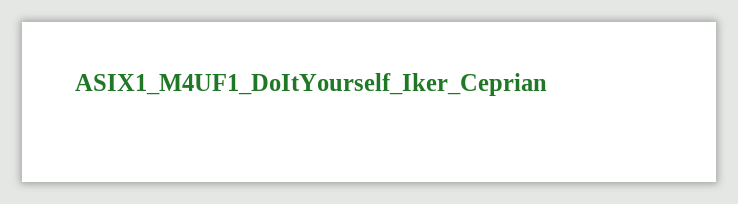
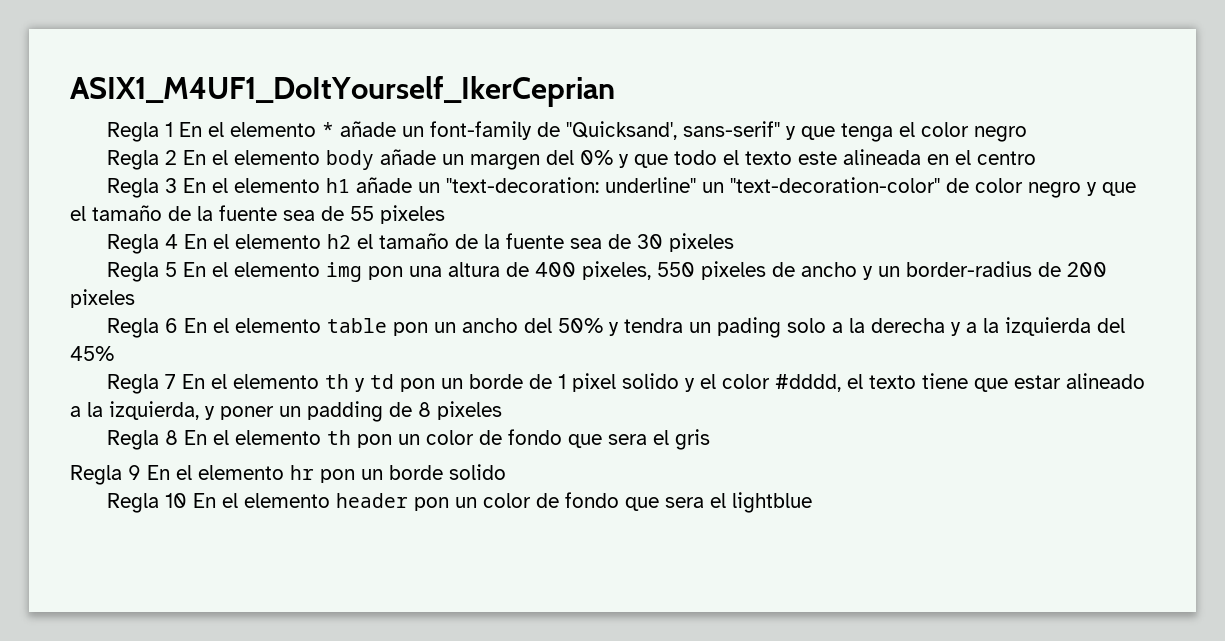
[75,73,547,96] ASIX1_M4UF1_DoItYourself_Iker_Ceprian -> [70,76,615,107] [106,121,1027,142] [106,149,1036,170] [106,177,1136,198] [70,205,445,224] [106,233,734,254] [106,261,1107,282] [70,289,135,308] [106,317,1125,338] [70,346,114,361] [106,373,1145,394] [70,401,502,422] [106,429,710,450] [70,464,506,485] [106,492,812,513] ASIX1_M4UF1_DoItYourself_IkerCeprian // Regla 1 En el elemento * añade un font-family de "Quicksand', sans-serif" y que tenga el color negro // Regla 2 En el elemento body añade un margen del 0% y que todo el texto este alineada en el centro // Regla 3 En el elemento h1 añade un "text-decoration: underline" un "text-decoration-color" de color negro y que el tamaño de la fuente sea de 55 pixeles // Regla 4 En el elemento h2 el tamaño de la fuente sea de 30 pixeles // Regla 5 En el elemento img pon una altura de 400 pixeles, 550 pixeles de ancho y un border-radius de 200 pixeles // Regla 6 En el elemento table pon un ancho del 50% y tendra un pading solo a la derecha y a la izquierda del 45% // Regla 7 En el elemento th y td pon un borde de 1 pixel solido y el color #dddd, el texto tiene que estar alineado a la izquierda, y poner un padding de 8 pixeles // Regla 8 En el elemento th pon un color de fondo que sera el gris // Regla 9 En el elemento hr pon un borde solido // Regla 10 En el elemento header pon un color de fondo que sera el lightblue

